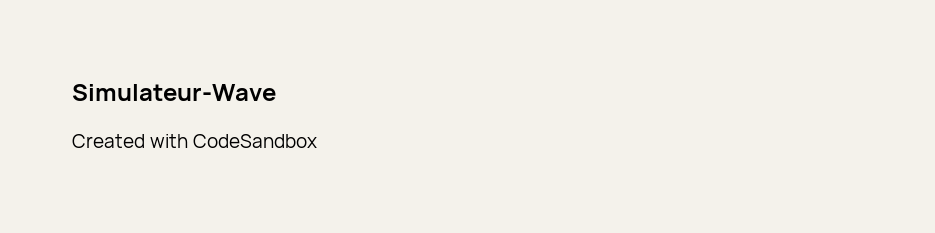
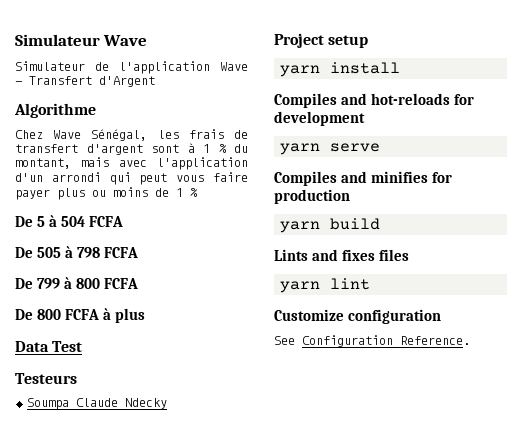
[72,84,276,101] [72,134,318,148] Simulateur-Wave // Created with CodeSandbox -> [15,34,148,46] [15,61,248,74] [15,76,155,87] [14,103,96,118] [15,129,248,141] [15,143,248,155] [15,157,248,170] [15,172,248,185] [15,187,198,200] [15,215,124,227] [15,246,139,258] [15,277,139,289] [15,308,146,323] [15,341,83,352] [15,373,77,384] [26,398,167,410] [274,33,369,48] [280,62,401,77] [274,93,475,108] [274,111,365,126] [280,143,381,155] [274,171,453,186] [274,189,350,204] [280,218,381,233] [274,249,410,261] [280,278,371,293] [274,309,442,324] [274,335,470,347] Simulateur Wave // Simulateur de l'application Wave - Transfert d'Argent // Algorithme // Chez Wave Sénégal, les frais de transfert d'argent sont à 1 % du montant, mais avec l'application d'un arrondi qui peut vous faire payer plus ou moins de 1 % // De 5 à 504 FCFA // De 505 à 798 FCFA // De 799 à 800 FCFA // De 800 FCFA à plus // Data Test // Testeurs // Soumpa Claude Ndecky // Project setup // yarn install // Compiles and hot-reloads for development // yarn serve // Compiles and minifies for production // yarn build // Lints and fixes files // yarn lint // Customize configuration // See Configuration Reference.

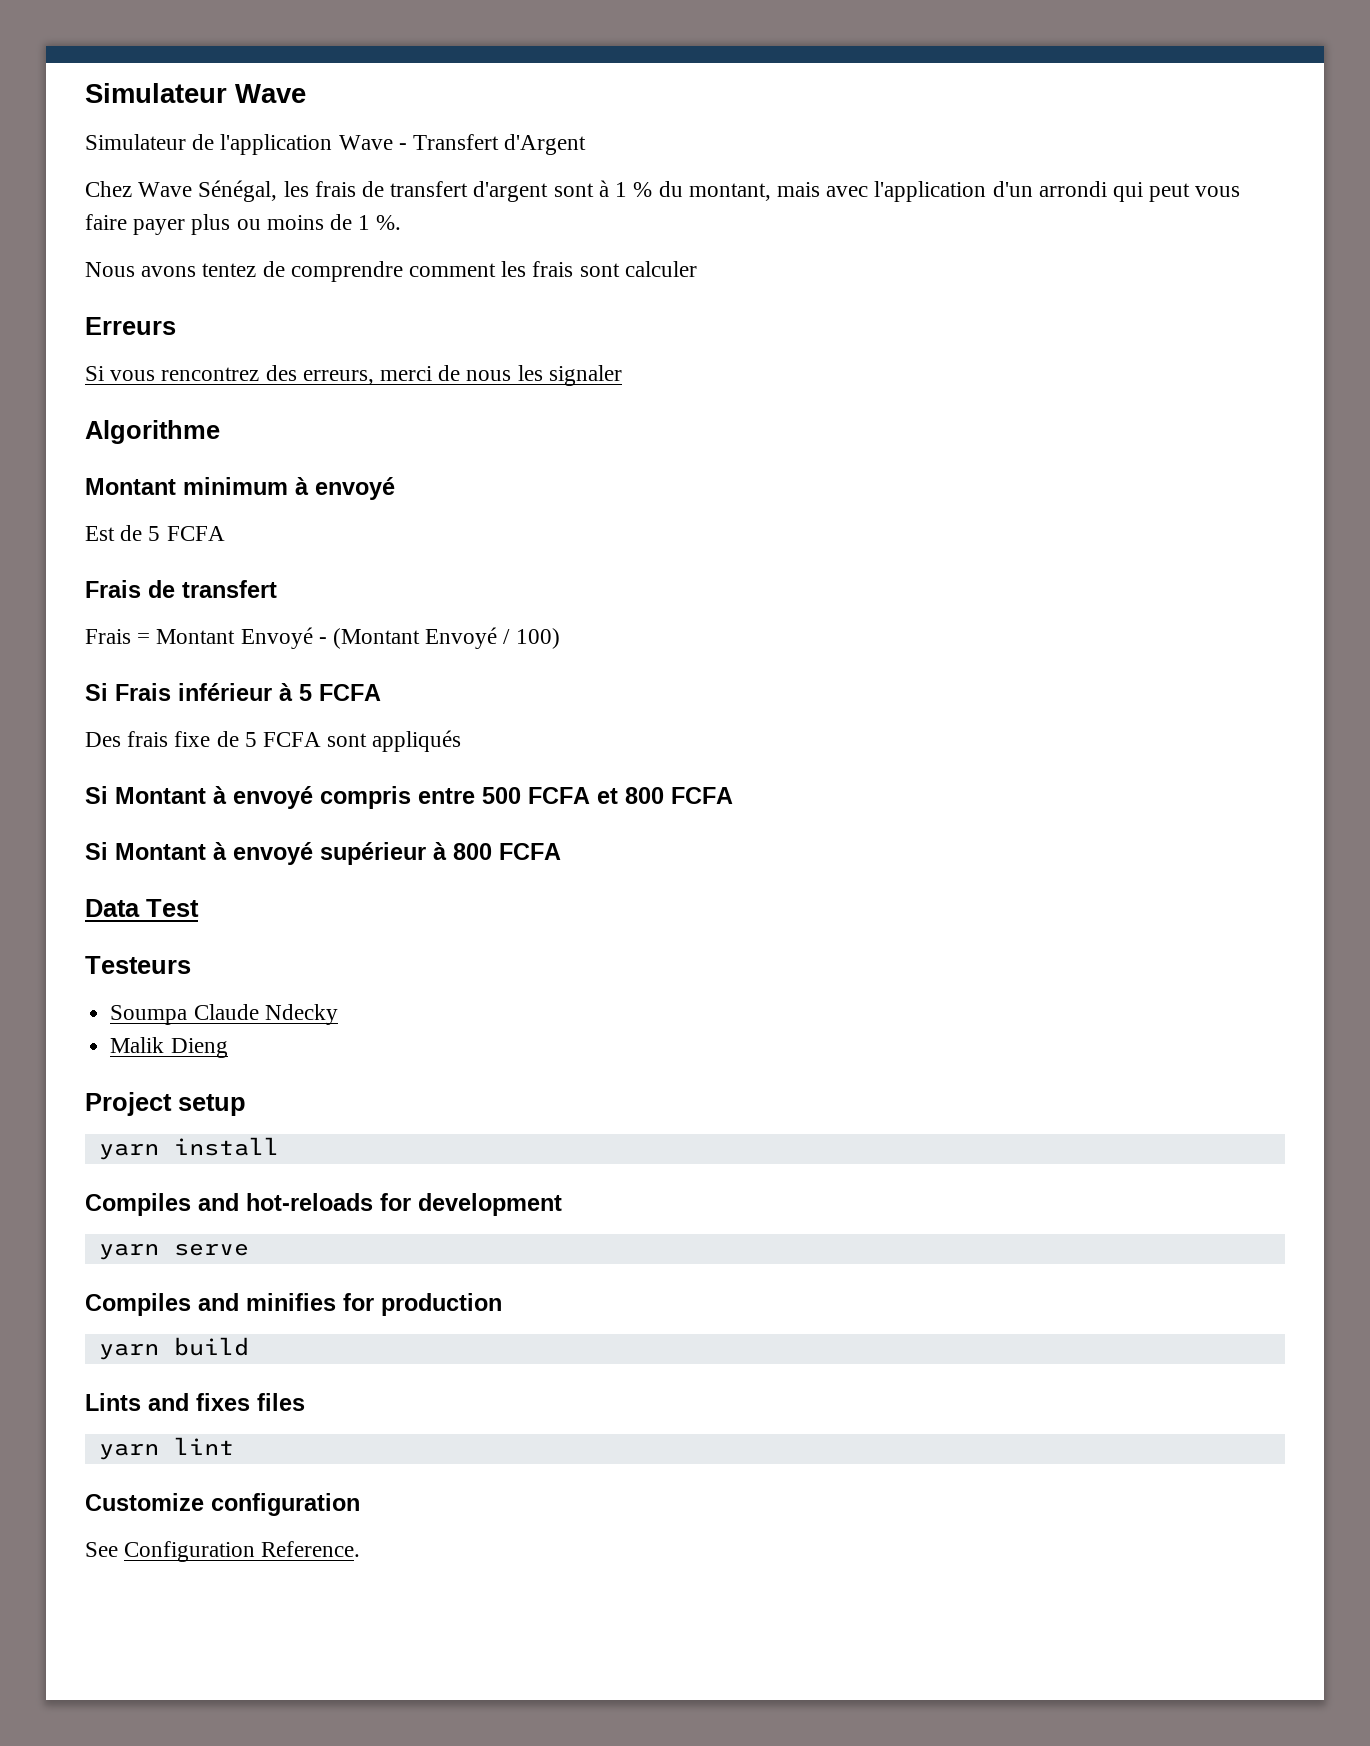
[14,103,96,118] // Algorithme -> (587, 144) none
[190,188,198,197] [15,215,124,227] [15,246,139,258] [15,277,139,289] [15,308,146,323] % // De 5 à 504 FCFA // De 505 à 798 FCFA // De 799 à 800 FCFA // De 800 FCFA à plus -> [376,215,402,230] [85,261,697,282] [85,317,176,335] [85,365,622,386] [85,420,220,444] [85,477,395,500] [85,525,225,541] [85,580,277,598] [85,627,560,649] [85,683,381,701] [85,730,462,752] [85,786,733,809] [85,842,561,865] %. // Nous avons tentez de comprendre comment les frais sont calculer // Erreurs // Si vous rencontrez des erreurs, merci de nous les signaler // Algorithme // Montant minimum à envoyé // Est de 5 FCFA // Frais de transfert // Frais = Montant Envoyé - (Montant Envoyé / 100) // Si Frais inférieur à 5 FCFA // Des frais fixe de 5 FCFA sont appliqués // Si Montant à envoyé compris entre 500 FCFA et 800 FCFA // Si Montant à envoyé supérieur à 800 FCFA
(167, 403) none -> [110,1037,228,1058] // Malik Dieng

